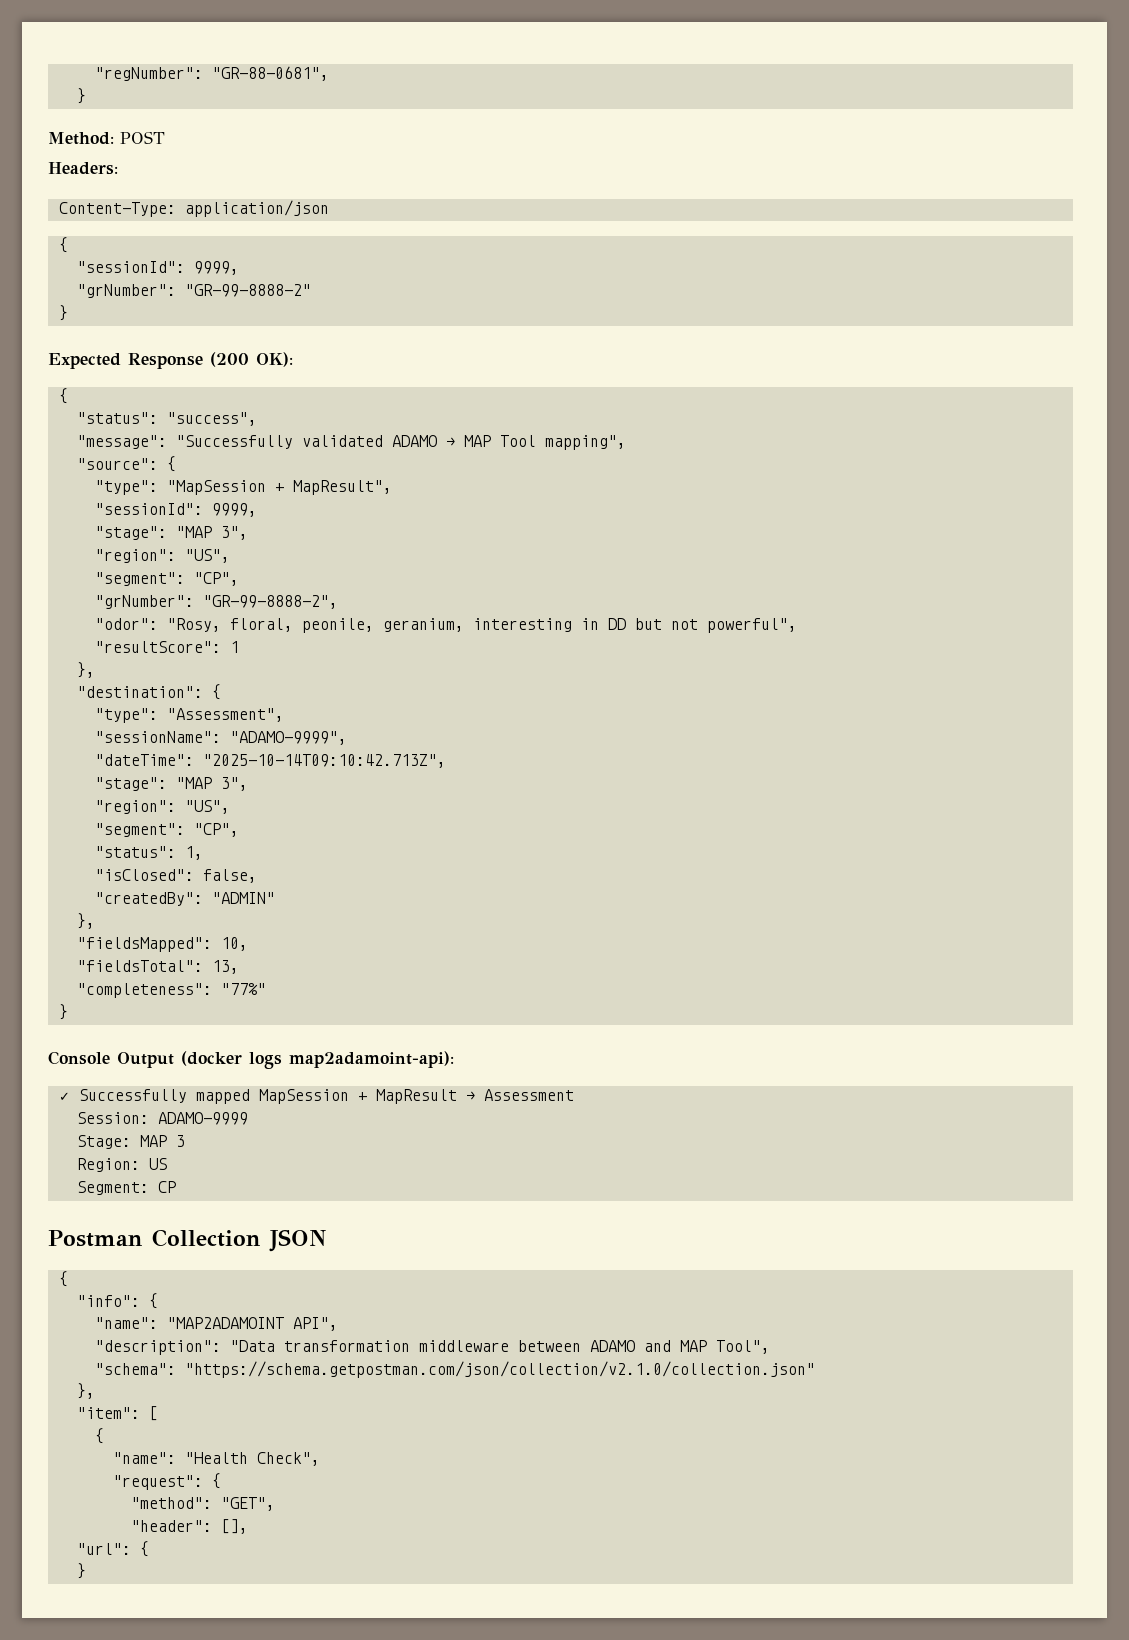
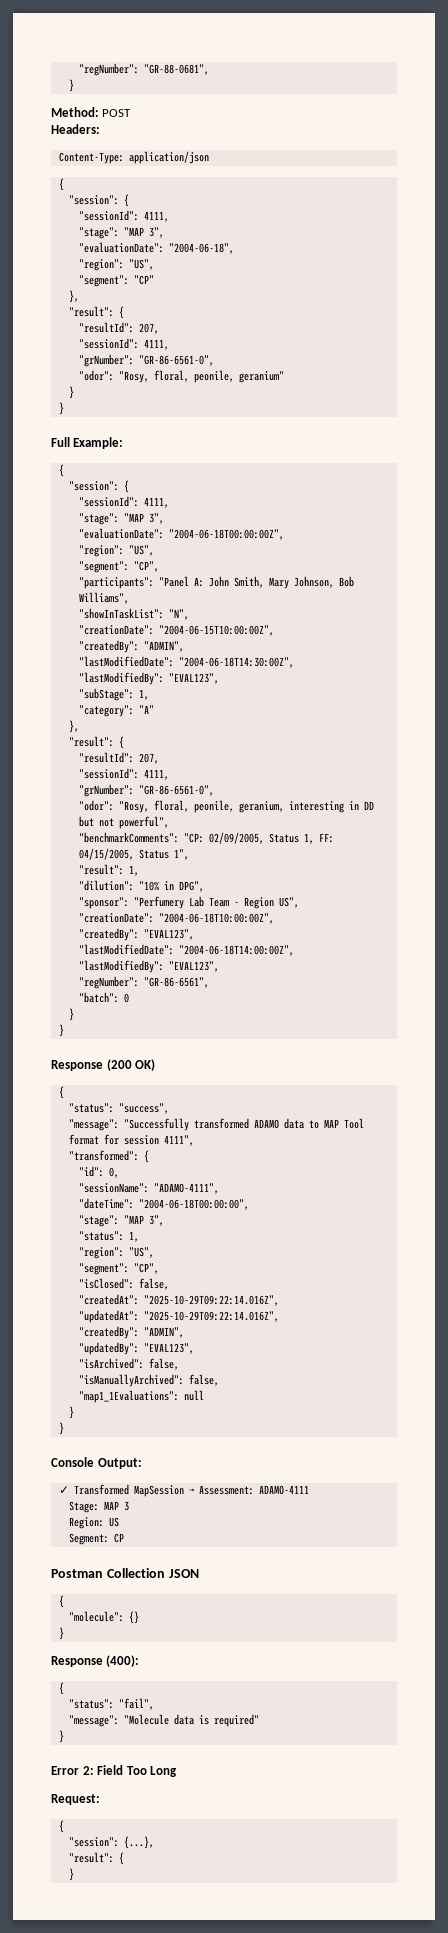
[76,261,239,275] [76,284,311,298] [58,305,68,321] [48,352,293,369] [58,388,68,404] [76,412,257,426] [76,435,626,450] [76,456,176,472] [94,480,392,495] [94,503,257,517] [94,526,248,540] [94,549,230,563] [94,572,239,586] [94,595,338,609] "sessionId": 9999, // "grNumber": "GR-99-8888-2" // } // Expected Response (200 OK): // { // "status": "success", // "message": "Successfully validated ADAMO → MAP Tool mapping", // "source": { // "type": "MapSession + MapResult", // "sessionId": 9999, // "stage": "MAP 3", // "region": "US", // "segment": "CP", // "grNumber": "GR-99-8888-2", -> [68,194,129,207] [78,210,169,222] [78,227,164,239] [78,242,234,254] [78,259,154,271] [78,275,154,287] [68,290,79,303] [68,306,124,319] [78,322,159,334] [78,338,169,350] [78,354,214,367] [78,370,284,383] [68,386,74,399] [58,402,64,415] [51,437,124,449] [58,464,64,477] [68,480,129,493] [78,496,169,508] [78,513,164,525] [78,528,284,540] [78,545,154,557] [78,561,159,573] [78,576,354,589] [78,592,129,604] [78,608,189,620] [78,625,274,636] [78,640,184,653] [78,656,294,668] [78,672,219,685] [78,688,149,701] [78,705,154,717] [68,720,79,733] [68,736,124,749] [78,752,159,764] [78,768,169,780] [78,784,214,797] "session": { // "sessionId": 4111, // "stage": "MAP 3", // "evaluationDate": "2004-06-18", // "region": "US", // "segment": "CP" // }, // "result": { // "resultId": 207, // "sessionId": 4111, // "grNumber": "GR-86-6561-0", // "odor": "Rosy, floral, peonile, geranium" // } // } // Full Example: // { // "session": { // "sessionId": 4111, // "stage": "MAP 3", // "evaluationDate": "2004-06-18T00:00:00Z", // "region": "US", // "segment": "CP", // "participants": "Panel A: John Smith, Mary Johnson, Bob Williams", // "showInTaskList": "N", // "creationDate": "2004-06-15T10:00:00Z", // "createdBy": "ADMIN", // "lastModifiedDate": "2004-06-18T14:30:00Z", // "lastModifiedBy": "EVAL123", // "subStage": 1, // "category": "A" // }, // "result": { // "resultId": 207, // "sessionId": 4111, // "grNumber": "GR-86-6561-0",
[94,641,239,653] [76,662,95,678] [76,684,221,700] [94,708,284,723] "resultScore": 1 // }, // "destination": { // "type": "Assessment", -> [78,832,334,844] [78,848,189,860] [78,864,139,876] [78,880,204,892] [78,896,299,909] [78,913,274,924] [78,928,194,941] [78,944,294,956] [78,960,219,973] [78,976,209,989] [78,992,129,1003] [68,1008,74,1021] [58,1024,64,1037] [51,1059,156,1071] [58,1086,64,1099] [68,1103,169,1114] [68,1118,364,1131] [68,1134,194,1146] [68,1150,149,1163] [78,1166,119,1178] "benchmarkComments": "CP: 02/09/2005, Status 1, FF: 04/15/2005, Status 1", // "result": 1, // "dilution": "10% in DPG", // "sponsor": "Perfumery Lab Team - Region US", // "creationDate": "2004-06-18T10:00:00Z", // "createdBy": "EVAL123", // "lastModifiedDate": "2004-06-18T14:00:00Z", // "lastModifiedBy": "EVAL123", // "regNumber": "GR-86-6561", // "batch": 0 // } // } // Response (200 OK) // { // "status": "success", // "message": "Successfully transformed ADAMO data to MAP Tool format for session 4111", // "transformed": { // "id": 0,
[229,731,347,745] "ADAMO-9999", -> [153,1183,219,1194] "ADAMO-4111",
[202,754,446,768] [94,777,248,791] [94,800,230,814] [94,823,239,837] [94,846,203,860] "2025-10-14T09:10:42.713Z", // "stage": "MAP 3", // "region": "US", // "segment": "CP", // "status": 1, -> [138,1199,249,1210] [78,1215,164,1227] [78,1231,139,1242] [78,1247,154,1259] [78,1263,159,1275] "2004-06-18T00:00:00", // "stage": "MAP 3", // "status": 1, // "region": "US", // "segment": "CP",
[94,892,275,906] [76,913,95,929] [76,937,248,952] [76,960,239,974] [76,983,266,998] [58,1004,68,1020] [48,1051,454,1069] [58,1089,574,1104] [76,1112,248,1125] "createdBy": "ADMIN" // }, // "fieldsMapped": 10, // "fieldsTotal": 13, // "completeness": "77%" // } // Console Output (docker logs map2adamoint-api): // ✓ Successfully mapped MapSession + MapResult → Assessment // Session: ADAMO-9999 -> [78,1294,279,1306] [78,1310,279,1323] [78,1326,184,1339] [78,1342,194,1355] [78,1358,179,1370] [78,1374,219,1387] [78,1390,204,1403] [68,1406,74,1419] [58,1422,64,1435] [51,1457,142,1469] [58,1484,309,1497] "createdAt": "2025-10-29T09:22:14.016Z", // "updatedAt": "2025-10-29T09:22:14.016Z", // "createdBy": "ADMIN", // "updatedBy": "EVAL123", // "isArchived": false, // "isManuallyArchived": false, // "map1_1Evaluations": null // } // } // Console Output: // ✓ Transformed MapSession → Assessment: ADAMO-4111
[76,1293,158,1309] [94,1317,338,1331] [94,1340,770,1355] [94,1361,815,1378] [76,1383,95,1399] [76,1406,158,1421] [94,1428,104,1444] [112,1452,320,1466] [112,1473,221,1490] [130,1497,275,1511] [130,1519,248,1534] [76,1543,131,1555] "info": { // "name": "MAP2ADAMOINT API", // "description": "Data transformation middleware between ADAMO and MAP Tool", // "schema": "https://schema.getpostman.com/json/collection/v2.1.0/collection.json" // }, // "item": [ // { // "name": "Health Check", // "request": { // "method": "GET", // "header": [], // "url": -> [68,1611,139,1624] [58,1627,64,1640] [51,1655,140,1667] [58,1682,64,1695] [68,1698,154,1710] [68,1714,259,1727] [58,1730,64,1743] [51,1765,178,1777] [51,1794,100,1805] [58,1820,64,1833] [68,1836,154,1849] [68,1852,114,1863] "molecule": {} // } // Response (400): // { // "status": "fail", // "message": "Molecule data is required" // } // Error 2: Field Too Long // Request: // { // "session": {...}, // "result":

